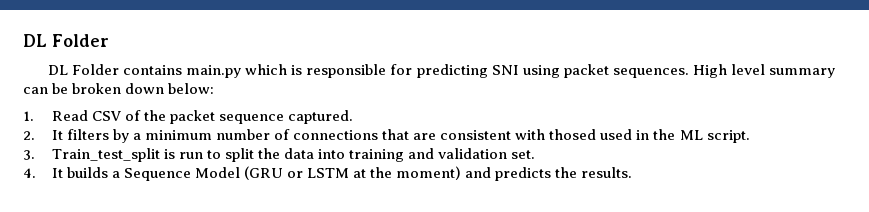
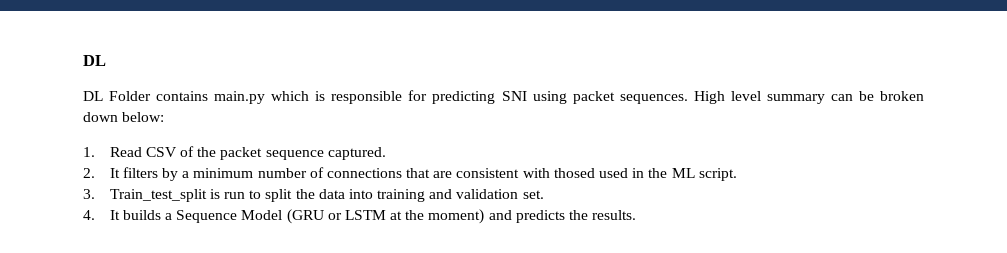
[23,34,109,47] DL Folder -> [83,55,106,66] DL

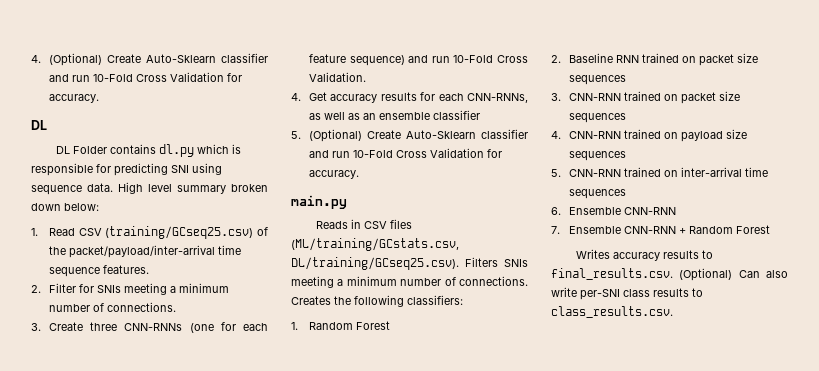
(83, 60) none -> [31,53,268,66] [48,72,242,82] [48,94,99,103] 4. (Optional) Create Auto-Sklearn classifier and run 10-Fold Cross Validation for accuracy. //
[214,91,266,104] main.py -> [158,144,194,157] dl.py
[572,91,688,104] packet sequences. -> [31,183,113,195] sequence data.
[830,91,874,101] can be -> (226, 189) none
(177, 152) none -> [105,226,254,239] (training/GCseq25.csv)
[220,147,386,160] [83,167,737,181] [83,189,544,202] [83,209,637,224] packet sequence captured. // 2. It filters by a minimum number of connections that are consistent with thosed used in the ML script. // 3. Train_test_split is run to split the data into training and validation set. // 4. It builds a Sequence Model (GRU or LSTM at the moment) and predicts the results. -> [68,245,241,258] [48,265,149,277] [31,283,229,295] [48,302,176,312] [31,322,268,333] [308,54,528,66] [308,72,366,82] [291,92,528,103] [308,110,480,120] [291,129,528,142] [308,148,502,158] [308,170,359,179] [291,195,347,209] [315,219,412,229] [291,238,459,251] [291,257,528,270] [291,276,528,288] [291,295,463,307] [291,321,390,330] [551,53,758,66] [568,75,626,85] [551,91,740,104] [568,113,626,123] [551,129,747,142] [568,151,626,161] [551,167,768,177] [568,189,626,199] [551,207,676,215] [551,225,770,234] [575,249,713,261] [551,268,788,281] [551,287,703,300] [551,306,673,318] packet/payload/inter-arrival time sequence features. // 2. Filter for SNIs meeting a minimum number of connections. // 3. Create three CNN-RNNs (one for each feature sequence) and run 10-Fold Cross Validation. // 4. Get accuracy results for each CNN-RNNs, as well as an ensemble classifier // 5. (Optional) Create Auto-Sklearn classifier and run 10-Fold Cross Validation for accuracy. // main.py // Reads in CSV files (ML/training/GCstats.csv, DL/training/GCseq25.csv). Filters SNIs meeting a minimum number of connections. Creates the following classifiers: // 1. Random Forest // 2. Baseline RNN trained on packet size sequences // 3. CNN-RNN trained on packet size sequences // 4. CNN-RNN trained on payload size sequences // 5. CNN-RNN trained on inter-arrival time sequences // 6. Ensemble CNN-RNN // 7. Ensemble CNN-RNN + Random Forest // Writes accuracy results to final_results.csv. (Optional) Can also write per-SNI class results to class_results.csv.

